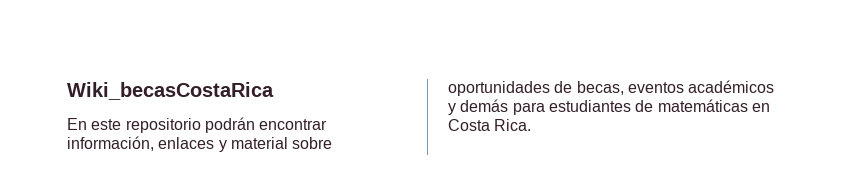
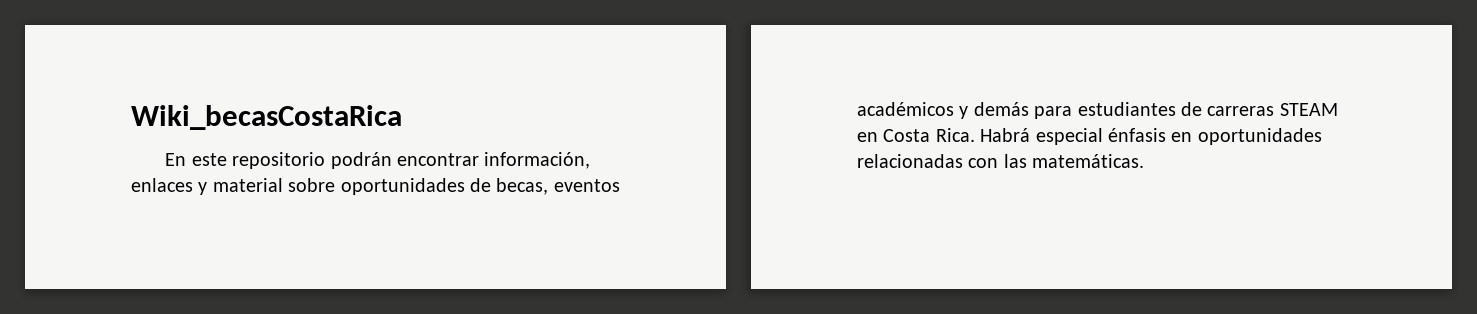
[657,99,748,112] matemáticas -> [1207,103,1338,116] carreras STEAM
(532, 125) none -> [980,128,1322,145] [857,154,1145,168] Habrá especial énfasis en oportunidades relacionadas con las matemáticas.

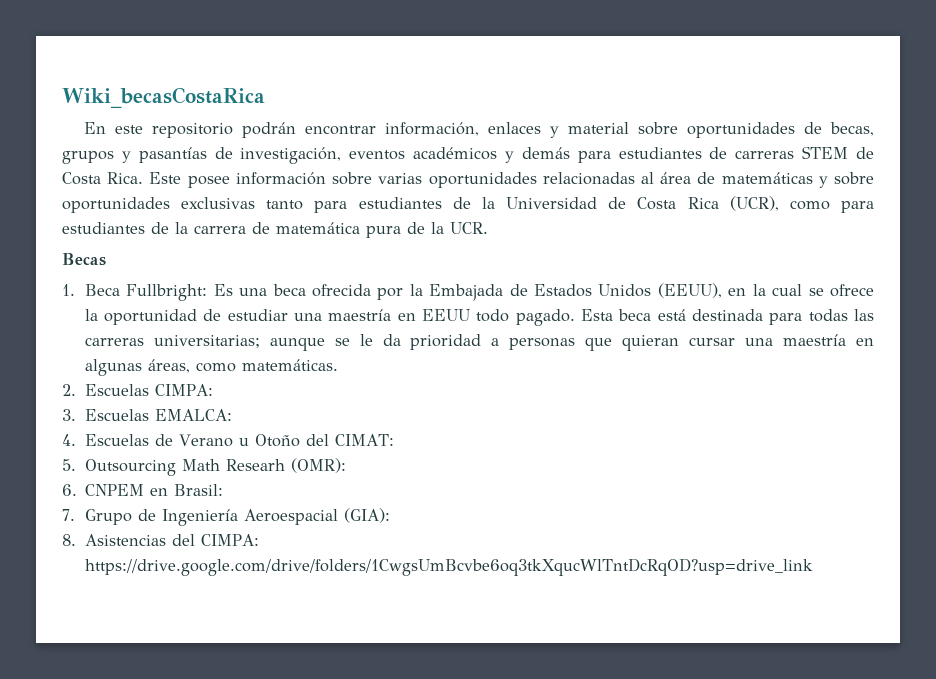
(549, 186) none -> [62,147,342,164] grupos y pasantías de investigación,
[1279,103,1338,116] [857,128,1322,145] [857,154,1145,168] STEAM en Costa Rica. Habrá especial énfasis en oportunidades relacionadas con las matemáticas. -> [802,146,875,159] [62,172,874,188] [62,196,875,213] [62,222,488,238] [62,253,106,266] [62,283,874,301] [84,309,875,326] [84,334,874,351] [84,359,338,376] [62,384,213,396] [62,409,232,421] [62,434,394,447] [62,458,346,476] [62,484,224,496] [62,508,390,526] [62,534,259,546] [84,558,813,576] STEM de Costa Rica. Este posee información sobre varias oportunidades relacionadas al área de matemáticas y sobre oportunidades exclusivas tanto para estudiantes de la Universidad de Costa Rica (UCR), como para estudiantes de la carrera de matemática pura de la UCR. // Becas // 1. Beca Fullbright: Es una beca ofrecida por la Embajada de Estados Unidos (EEUU), en la cual se ofrece la oportunidad de estudiar una maestría en EEUU todo pagado. Esta beca está destinada para todas las carreras universitarias; aunque se le da prioridad a personas que quieran cursar una maestría en algunas áreas, como matemáticas. // 2. Escuelas CIMPA: // 3. Escuelas EMALCA: // 4. Escuelas de Verano u Otoño del CIMAT: // 5. Outsourcing Math Researh (OMR): // 6. CNPEM en Brasil: // 7. Grupo de Ingeniería Aeroespacial (GIA): // 8. Asistencias del CIMPA: https://drive.google.com/drive/folders/1CwgsUmBcvbe6oq3tkXqucWlTntDcRqOD?usp=drive_link

